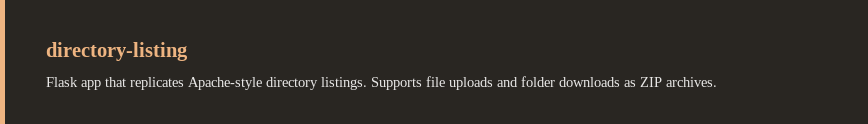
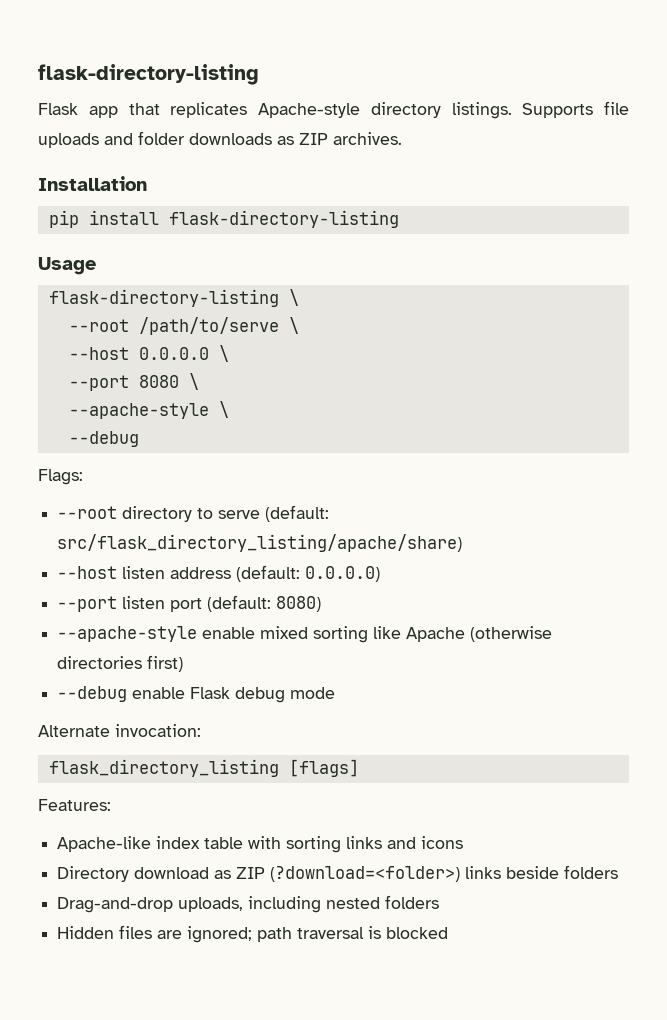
[46,42,188,61] directory-listing -> [38,64,259,85] flask-directory-listing
(717, 82) none -> [38,176,147,191] [48,210,399,228] [38,257,96,275] [48,289,299,307] [68,317,299,335] [68,345,229,362] [68,373,199,391] [68,401,229,419] [68,431,139,447] [38,469,83,485] [57,505,330,522] [57,534,463,552] [57,565,381,582] [57,595,322,612] [57,626,553,643] [57,655,184,672] [57,686,336,703] [38,724,201,737] [48,759,359,777] [38,799,111,811] [57,836,464,853] [57,865,619,882] [57,895,440,913] [57,925,449,943] // Installation // pip install flask-directory-listing // Usage // flask-directory-listing \ // --root /path/to/serve \ // --host 0.0.0.0 \ // --port 8080 \ // --apache-style \ // --debug // Flags: // --root directory to serve (default: src/flask_directory_listing/apache/share) // --host listen address (default: 0.0.0.0) // --port listen port (default: 8080) // --apache-style enable mixed sorting like Apache (otherwise directories first) // --debug enable Flask debug mode // Alternate invocation: // flask_directory_listing [flags] // Features: // Apache-like index table with sorting links and icons // Directory download as ZIP (?download=<folder>) links beside folders // Drag-and-drop uploads, including nested folders // Hidden files are ignored; path traversal is blocked

